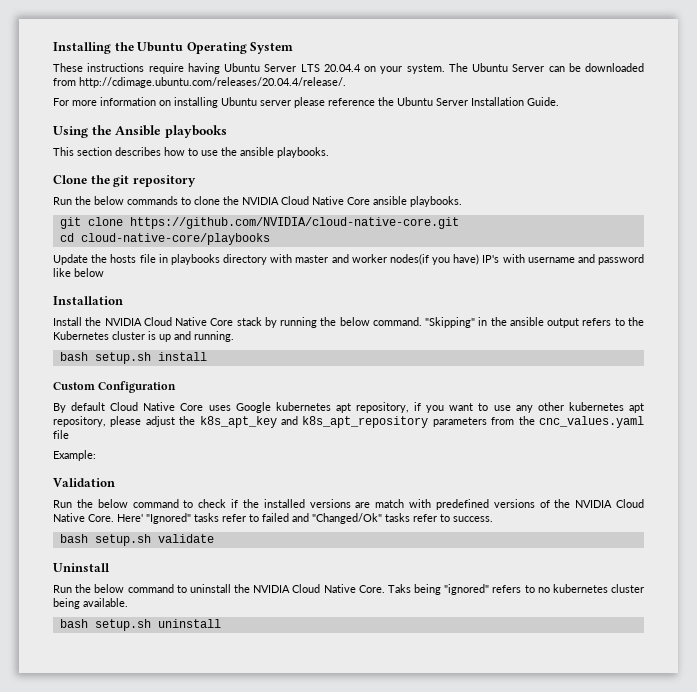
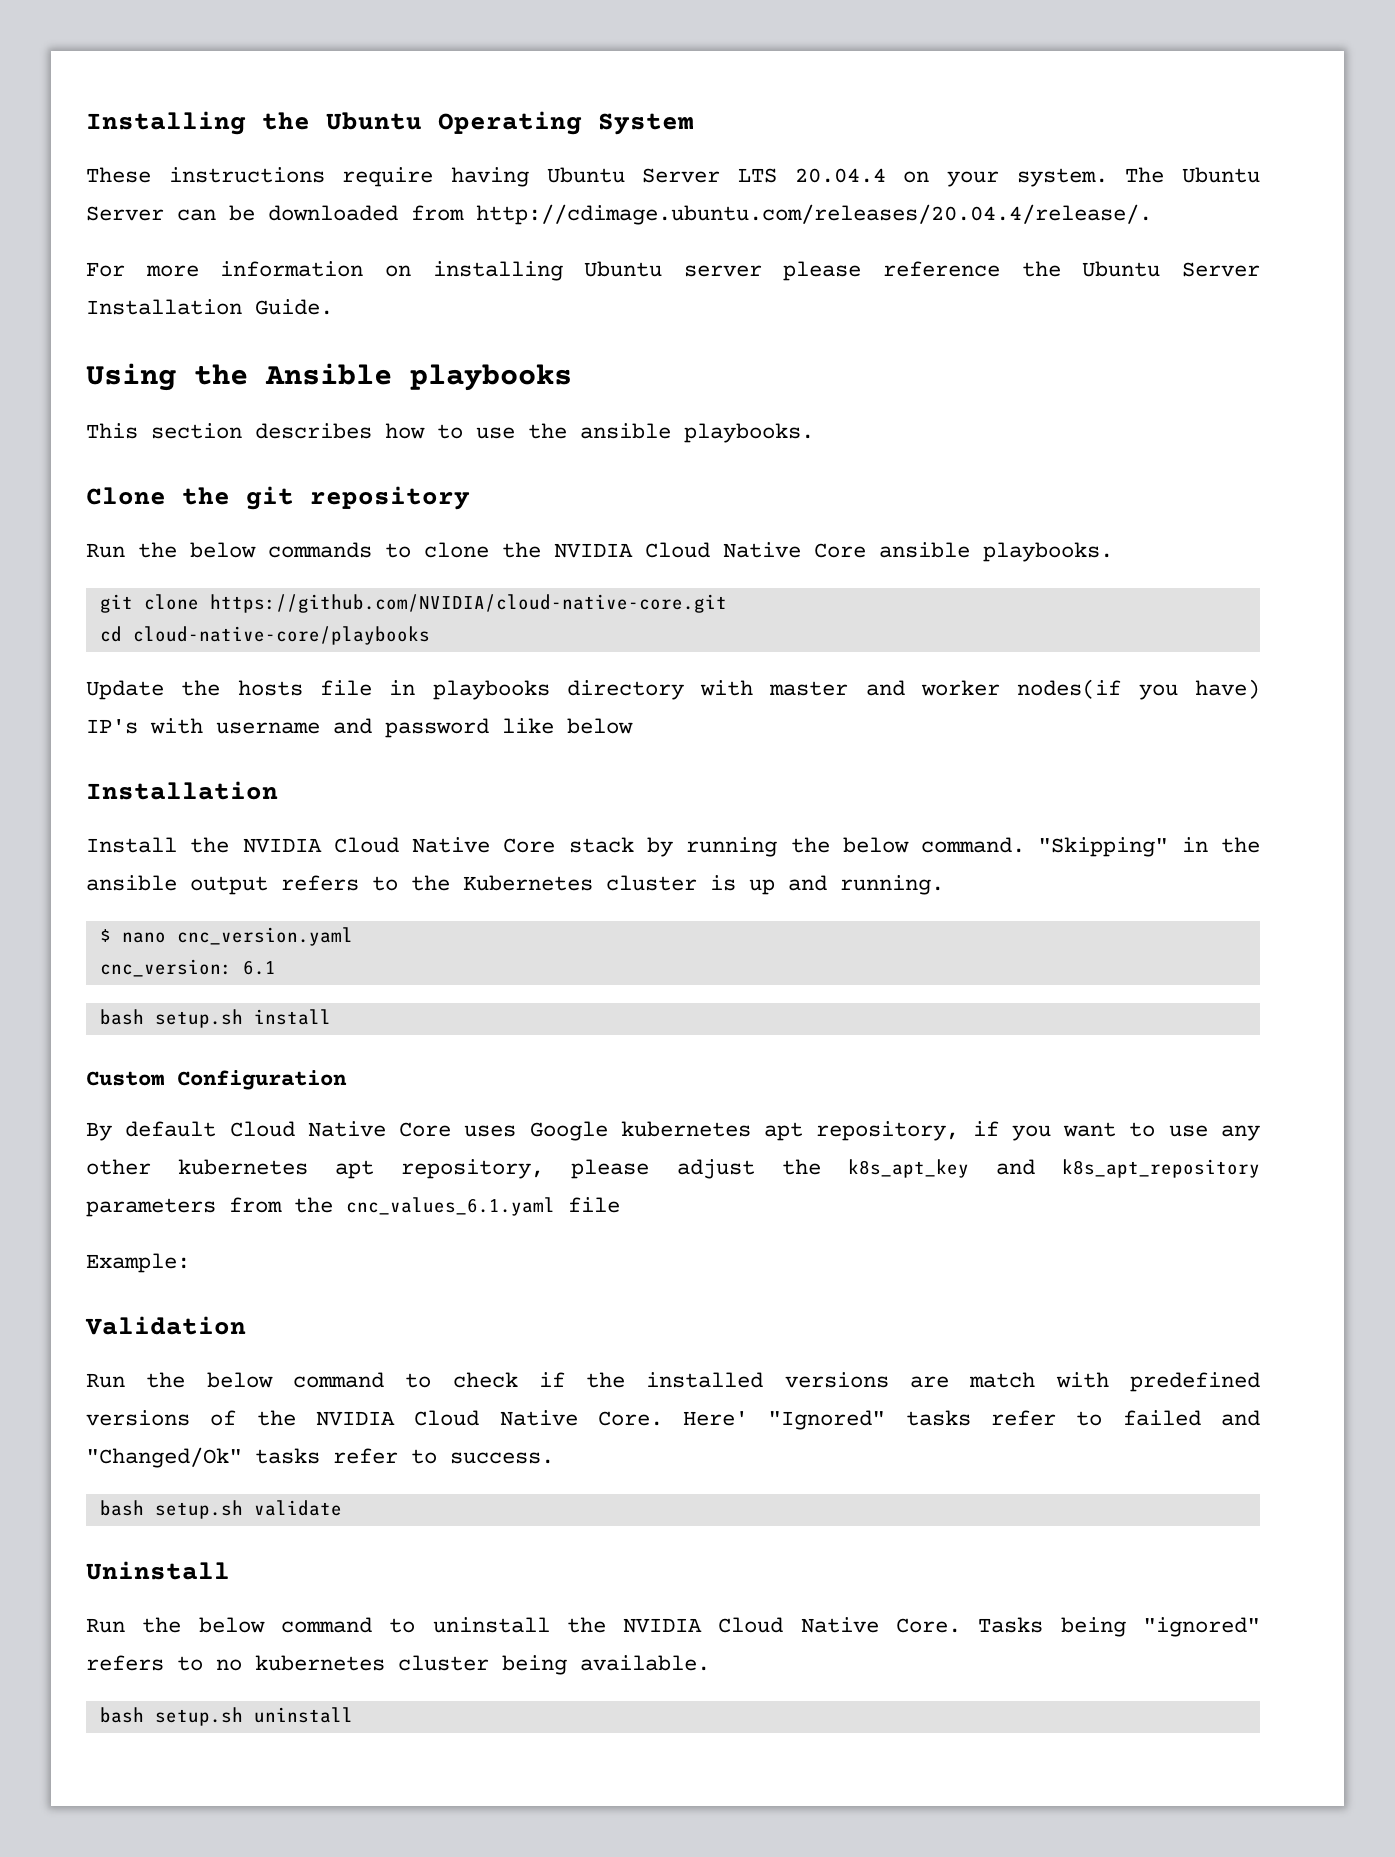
(234, 336) none -> [99,927,353,946] [99,959,276,977] // $ nano cnc_version.yaml // cnc_version: 6.1
[539,416,644,428] cnc_values.yaml -> [346,1197,555,1216] cnc_values_6.1.yaml
[387,584,411,593] Taks -> [978,1617,1044,1633] Tasks

